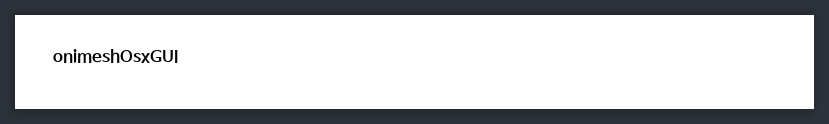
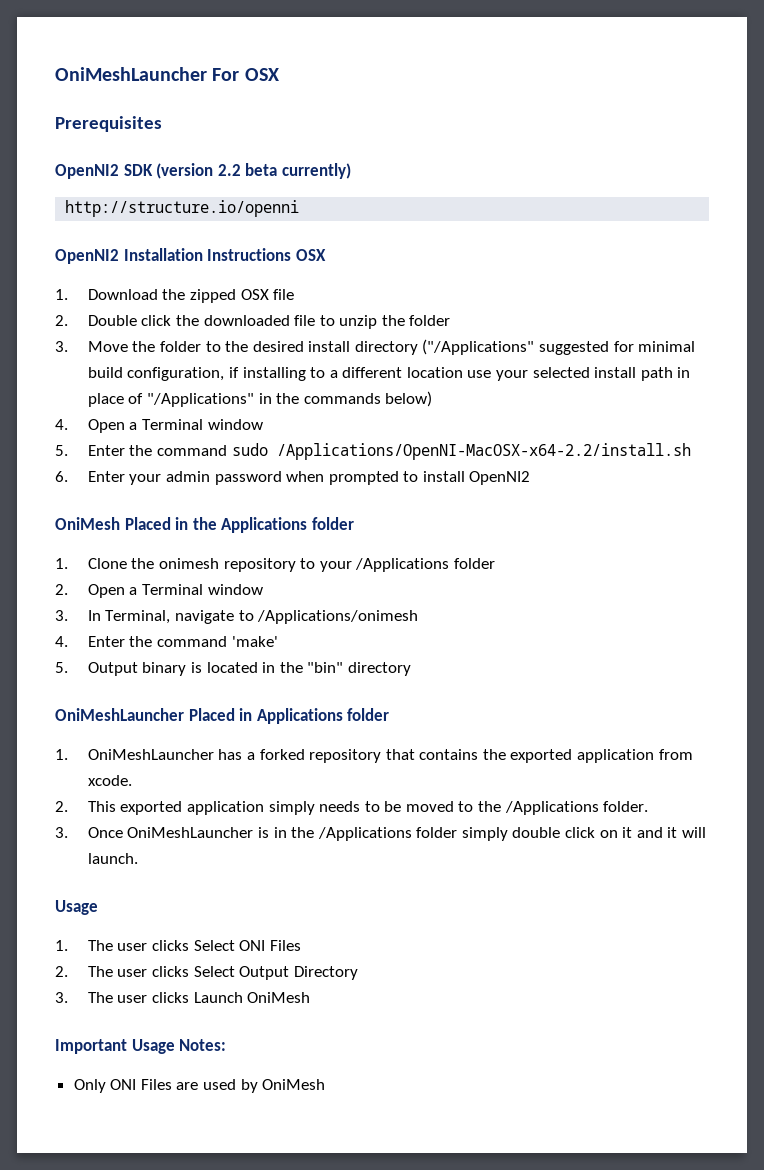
[53,49,178,63] onimeshOsxGUI -> [55,67,279,81] [55,116,162,132] [55,163,351,179] [65,200,300,217] [55,248,326,264] [55,289,295,303] [55,315,451,329] [55,339,696,355] [87,367,691,381] [87,391,433,407] [55,419,263,433] [55,443,691,460] [55,471,531,485] [55,517,354,533] [55,558,495,572] [55,584,263,598] [55,610,419,624] [55,636,278,647] [55,662,411,676] [55,708,390,724] [55,749,693,763] [87,775,132,786] [55,801,649,815] [55,827,707,841] [87,853,138,864] [55,900,98,915] [55,940,301,951] [55,966,358,980] [55,992,311,1003] [55,1039,227,1054] [73,1079,326,1093] OniMeshLauncher For OSX // Prerequisites // OpenNI2 SDK (version 2.2 beta currently) // http://structure.io/openni // OpenNI2 Installation Instructions OSX // 1. Download the zipped OSX file // 2. Double click the downloaded file to unzip the folder // 3. Move the folder to the desired install directory ("/Applications" suggested for minimal build configuration, if installing to a different location use your selected install path in place of "/Applications" in the commands below) // 4. Open a Terminal window // 5. Enter the command sudo /Applications/OpenNI-MacOSX-x64-2.2/install.sh // 6. Enter your admin password when prompted to install OpenNI2 // OniMesh Placed in the Applications folder // 1. Clone the onimesh repository to your /Applications folder // 2. Open a Terminal window // 3. In Terminal, navigate to /Applications/onimesh // 4. Enter the command 'make' // 5. Output binary is located in the "bin" directory // OniMeshLauncher Placed in Applications folder // 1. OniMeshLauncher has a forked repository that contains the exported application from xcode. // 2. This exported application simply needs to be moved to the /Applications folder. // 3. Once OniMeshLauncher is in the /Applications folder simply double click on it and it will launch. // Usage // 1. The user clicks Select ONI Files // 2. The user clicks Select Output Directory // 3. The user clicks Launch OniMesh // Important Usage Notes: // Only ONI Files are used by OniMesh

